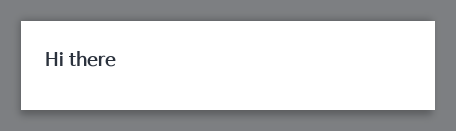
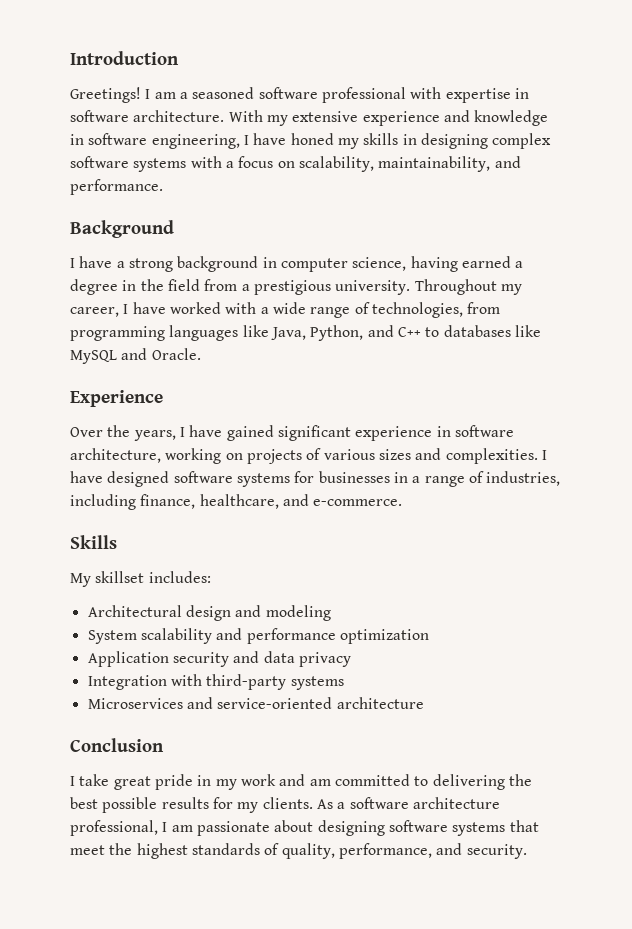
[45,51,116,67] Hi there -> [70,51,179,65] [70,87,529,103] [70,110,549,126] [70,133,552,149] [70,156,521,172] [70,179,163,195] [70,220,174,238] [70,256,524,272] [70,279,522,295] [70,302,501,318] [70,325,541,341] [70,348,201,364] [70,390,163,407] [70,425,514,441] [70,448,547,464] [70,471,561,487] [70,494,403,510] [70,535,117,549] [70,571,211,587] [87,605,331,621] [87,628,429,644] [87,651,351,667] [87,674,344,690] [87,697,424,709] [70,738,164,752] [70,774,532,790] [70,797,500,813] [70,820,539,836] [70,843,527,859] Introduction // Greetings! I am a seasoned software professional with expertise in software architecture. With my extensive experience and knowledge in software engineering, I have honed my skills in designing complex software systems with a focus on scalability, maintainability, and performance. // Background // I have a strong background in computer science, having earned a degree in the field from a prestigious university. Throughout my career, I have worked with a wide range of technologies, from programming languages like Java, Python, and C++ to databases like MySQL and Oracle. // Experience // Over the years, I have gained significant experience in software architecture, working on projects of various sizes and complexities. I have designed software systems for businesses in a range of industries, including finance, healthcare, and e-commerce. // Skills // My skillset includes: // Architectural design and modeling // System scalability and performance optimization // Application security and data privacy // Integration with third-party systems // Microservices and service-oriented architecture // Conclusion // I take great pride in my work and am committed to delivering the best possible results for my clients. As a software architecture professional, I am passionate about designing software systems that meet the highest standards of quality, performance, and security.

